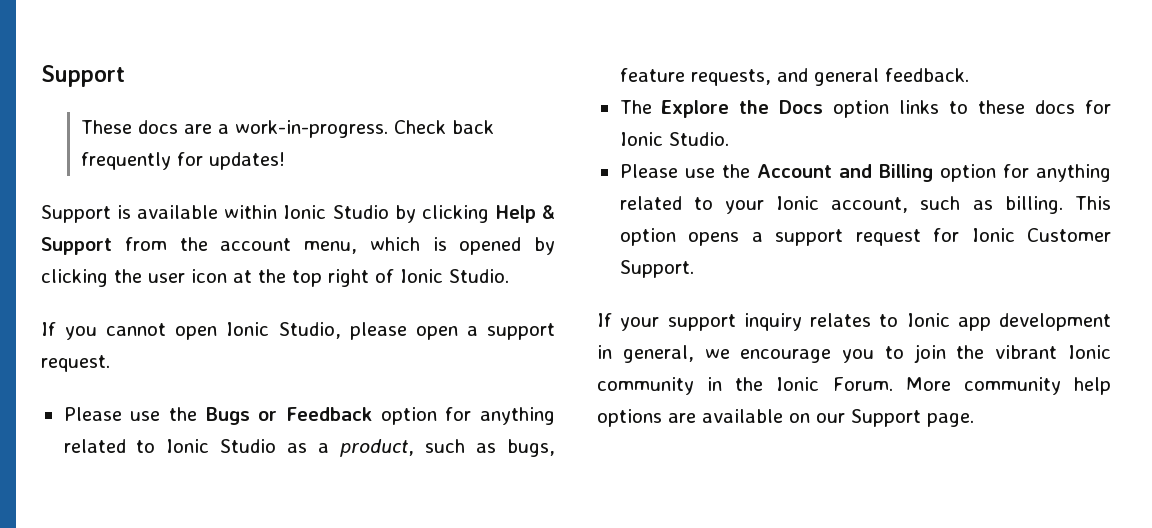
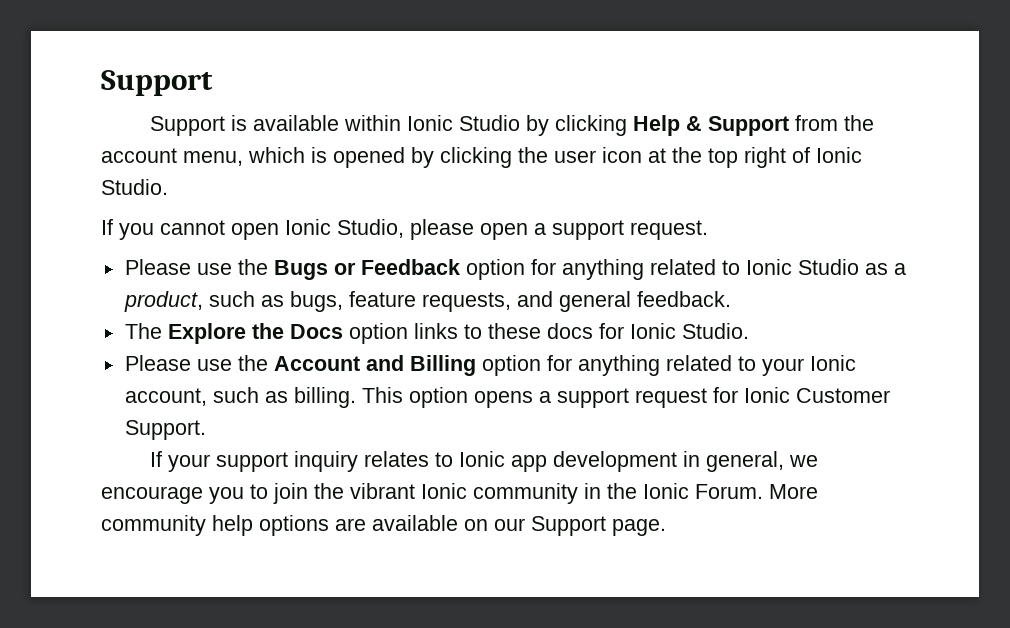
[41,65,125,87] [80,120,494,138] [80,152,285,170] Support // These docs are a work-in-progress. Check back frequently for updates! -> [101,70,213,96] Support

